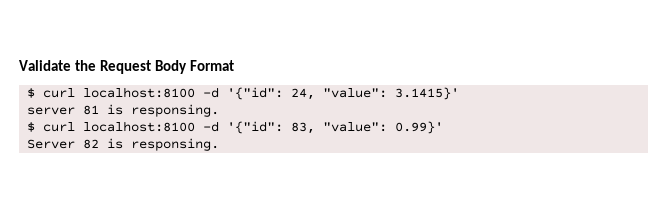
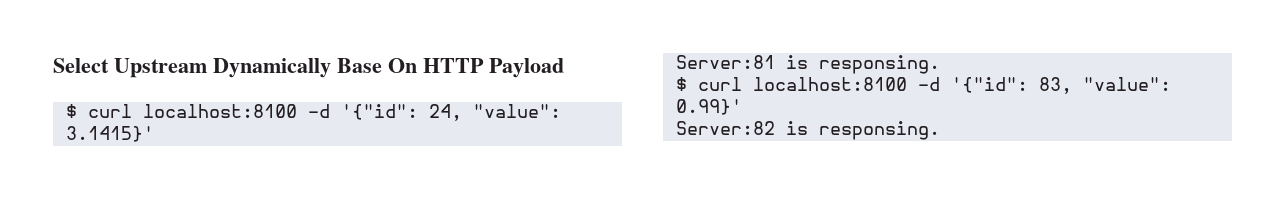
[19,60,234,74] Validate the Request Body Format -> [53,58,564,78] Select Upstream Dynamically Base On HTTP Payload
[26,105,99,115] server 81 -> [675,55,775,69] Server:81
[26,139,99,149] Server 82 -> [675,121,775,135] Server:82

